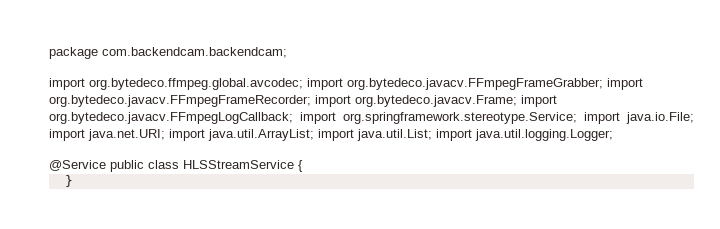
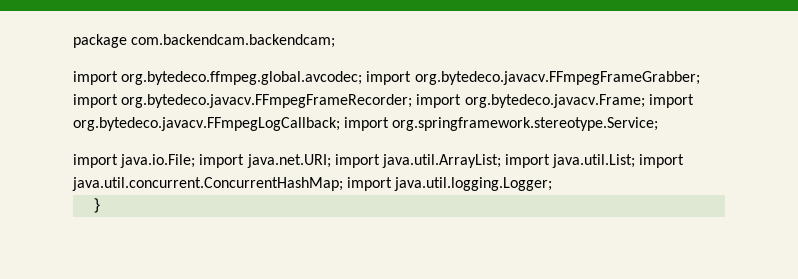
(577, 118) none -> (659, 124) //
(472, 135) none -> [72,177,393,191] java.util.concurrent.ConcurrentHashMap; import
[49,160,303,172] // @Service public class HLSStreamService { -> (553, 184) none

